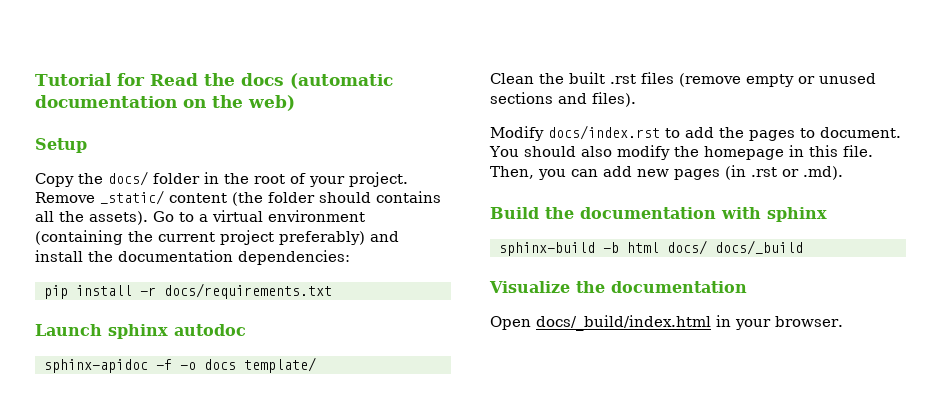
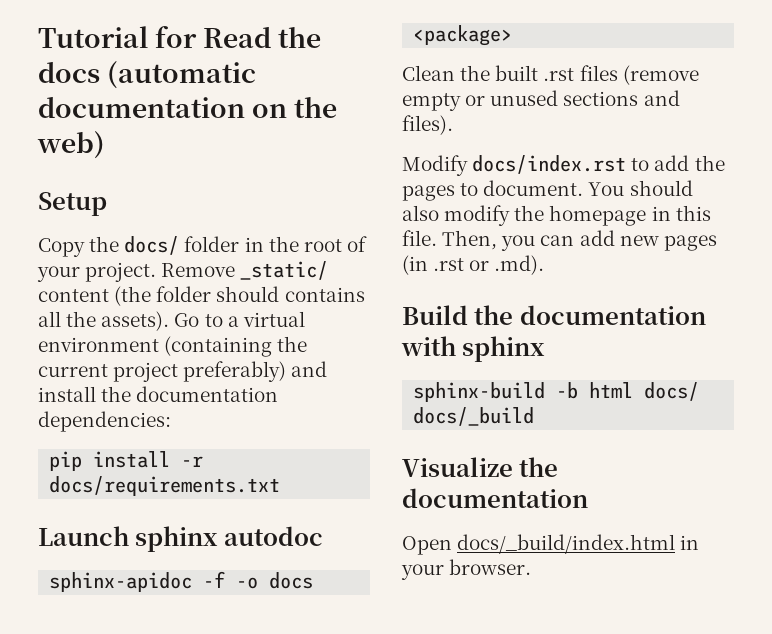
[243,357,316,373] template/ -> [413,25,513,46] <package>

